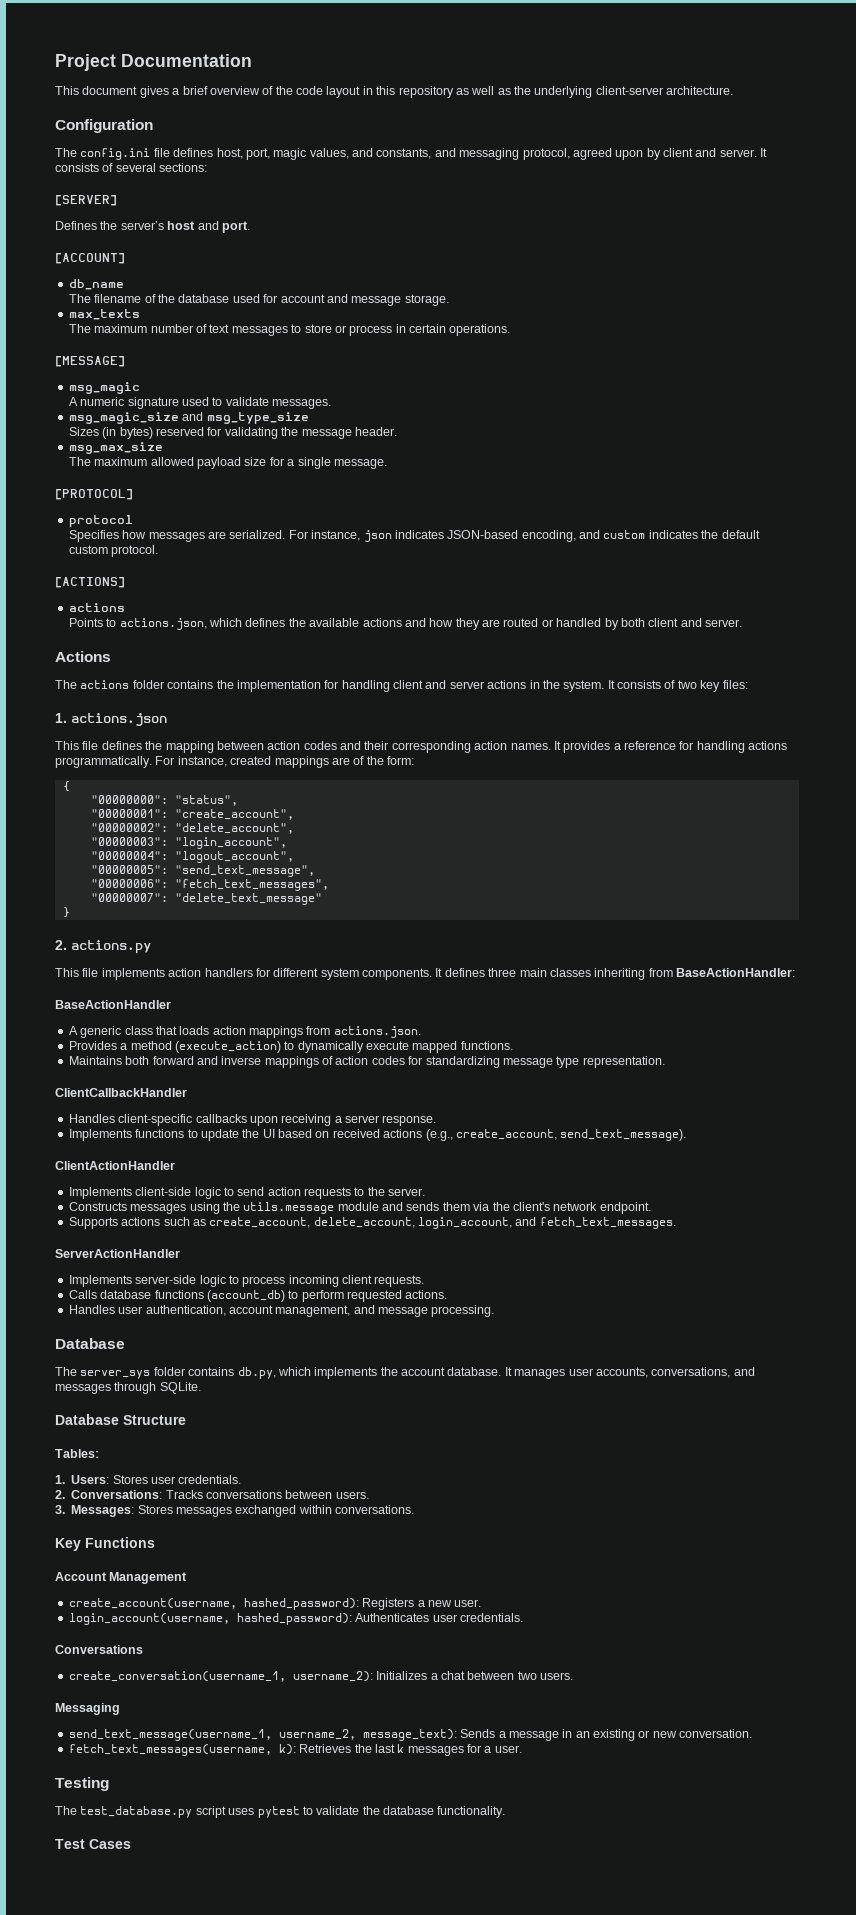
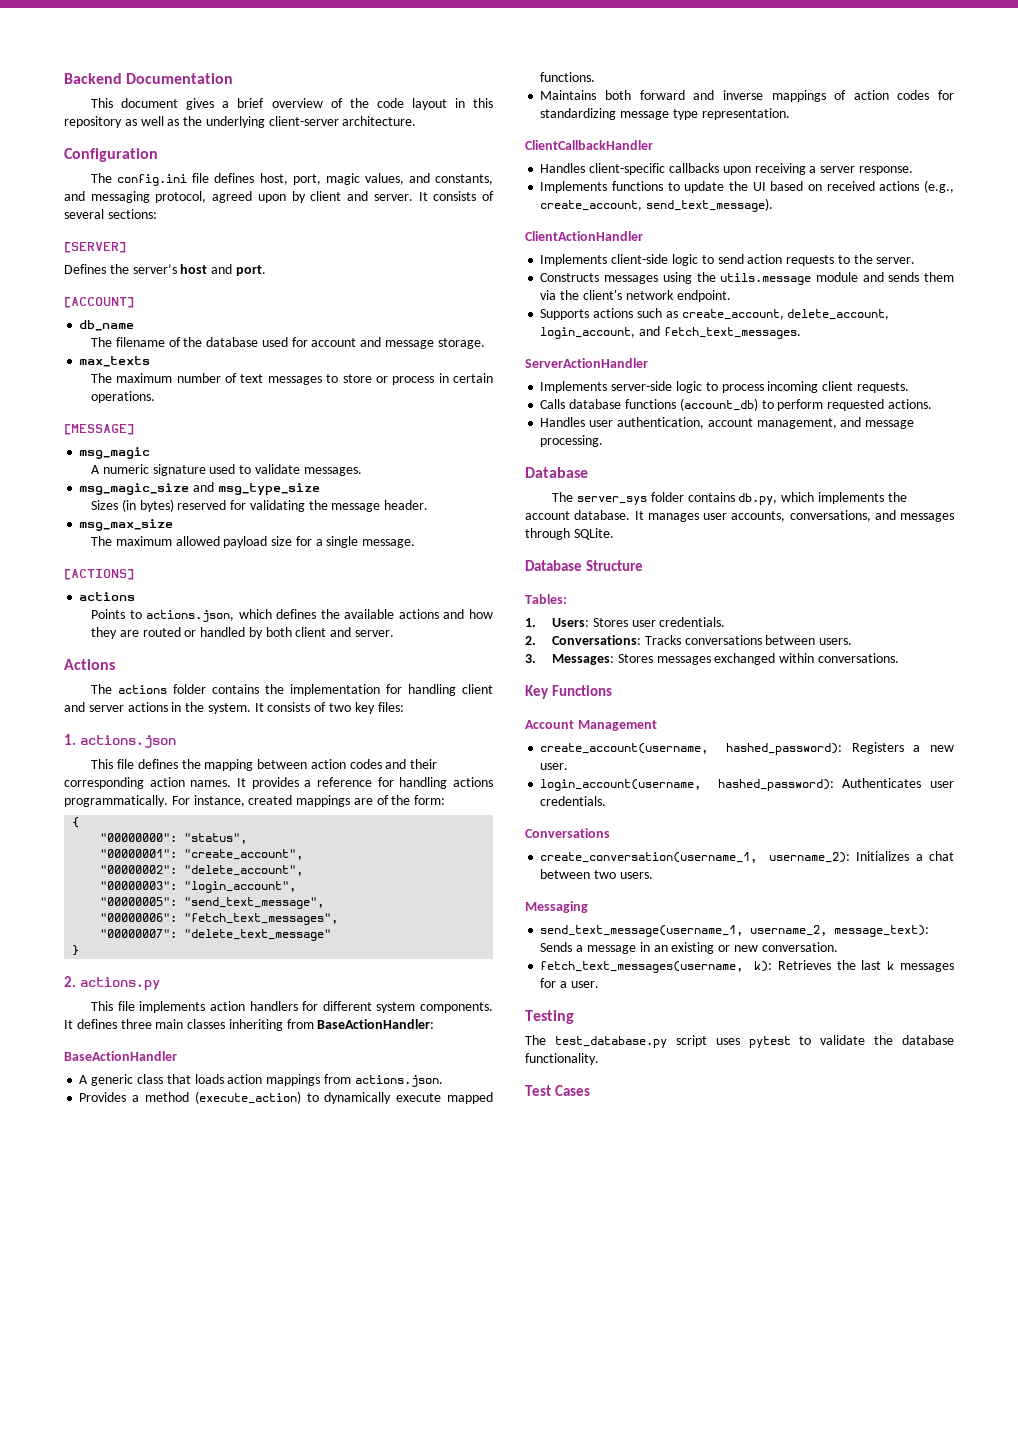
[55,54,116,71] Project -> [64,73,122,84] Backend
[55,489,133,500] [68,515,133,527] [68,530,760,542] [68,545,159,557] // [PROTOCOL] // protocol // Specifies how messages are serialized. For instance, json indicates JSON-based encoding, and custom indicates the default custom protocol. -> (416, 543) none
[90,851,294,863] // "00000004": "logout_account", -> (297, 887) none

